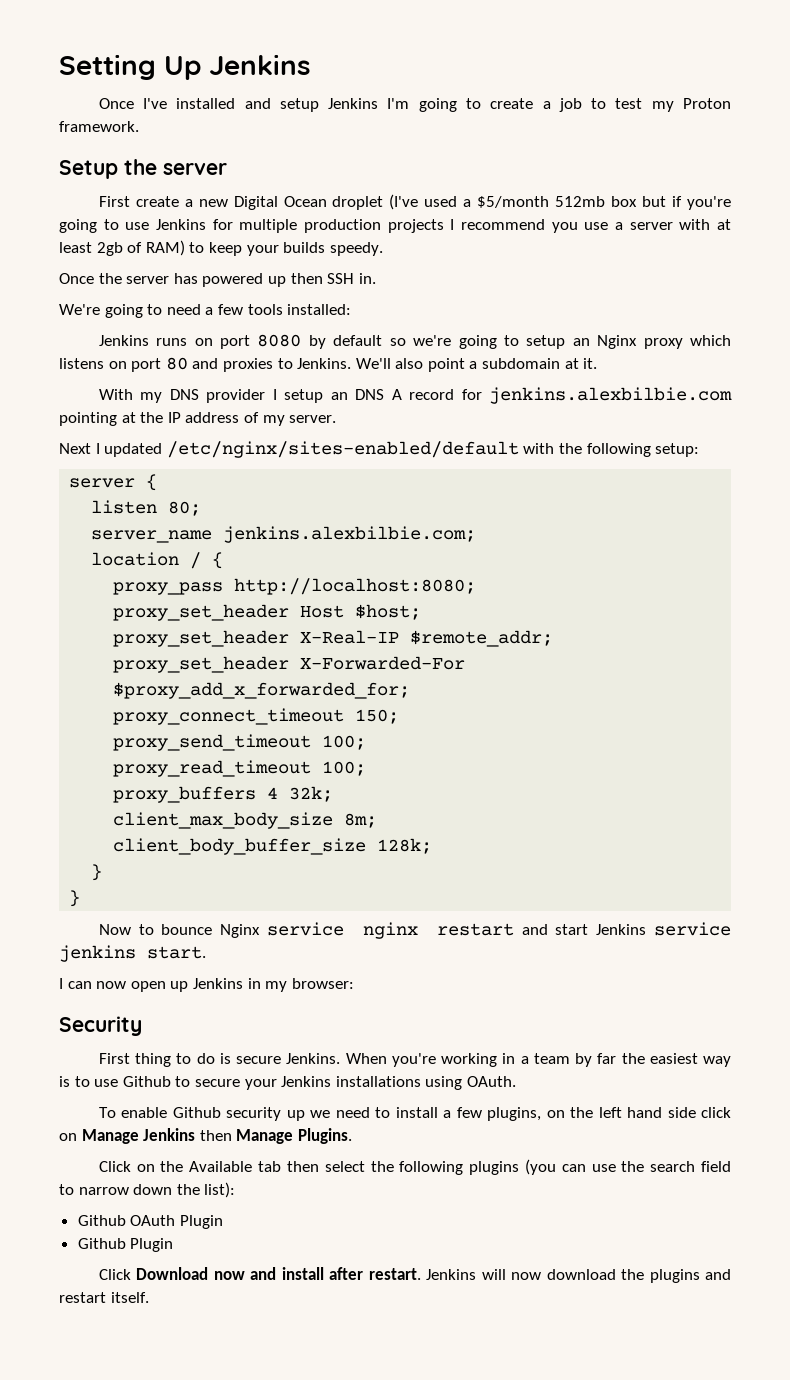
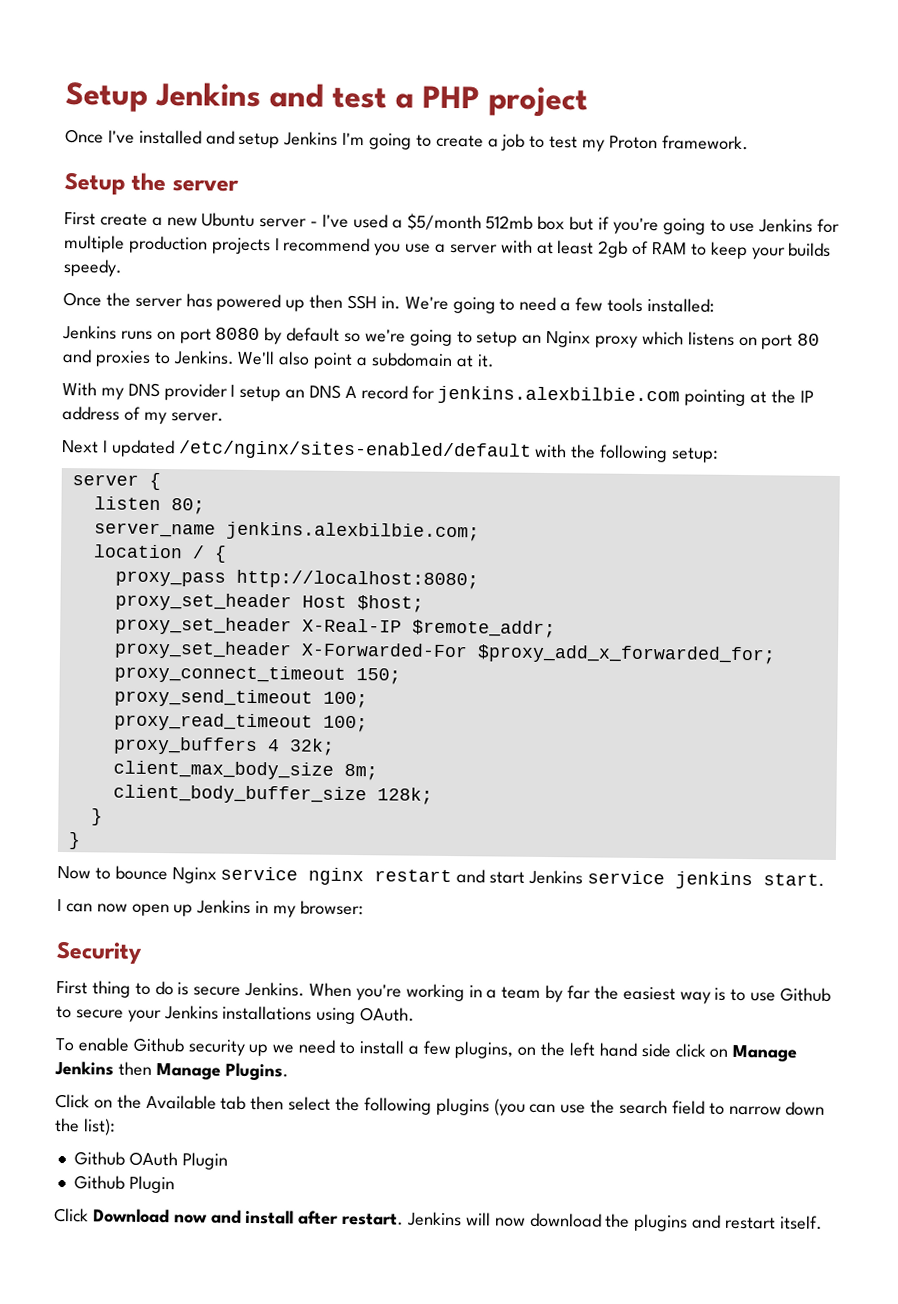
[59,54,311,80] Setting Up Jenkins -> [65,81,588,118] Setup Jenkins and test a PHP project
[233,194,419,210] Digital Ocean droplet (I've -> [201,212,350,228] Ubuntu server - I've
[145,240,185,256] RAM) -> [652,242,688,255] RAM
(376, 278) // -> (401, 303) none

